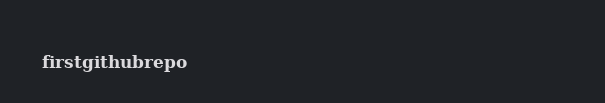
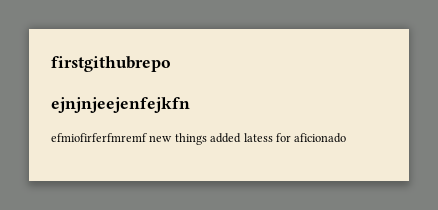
(187, 63) none -> [51,97,190,113] [51,133,347,145] // ejnjnjeejenfejkfn // efmiofirferfmremf new things added latess for aficionado

